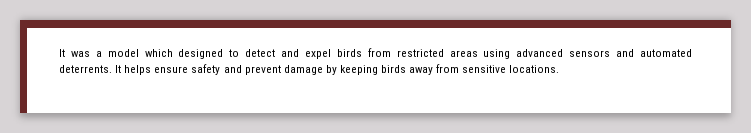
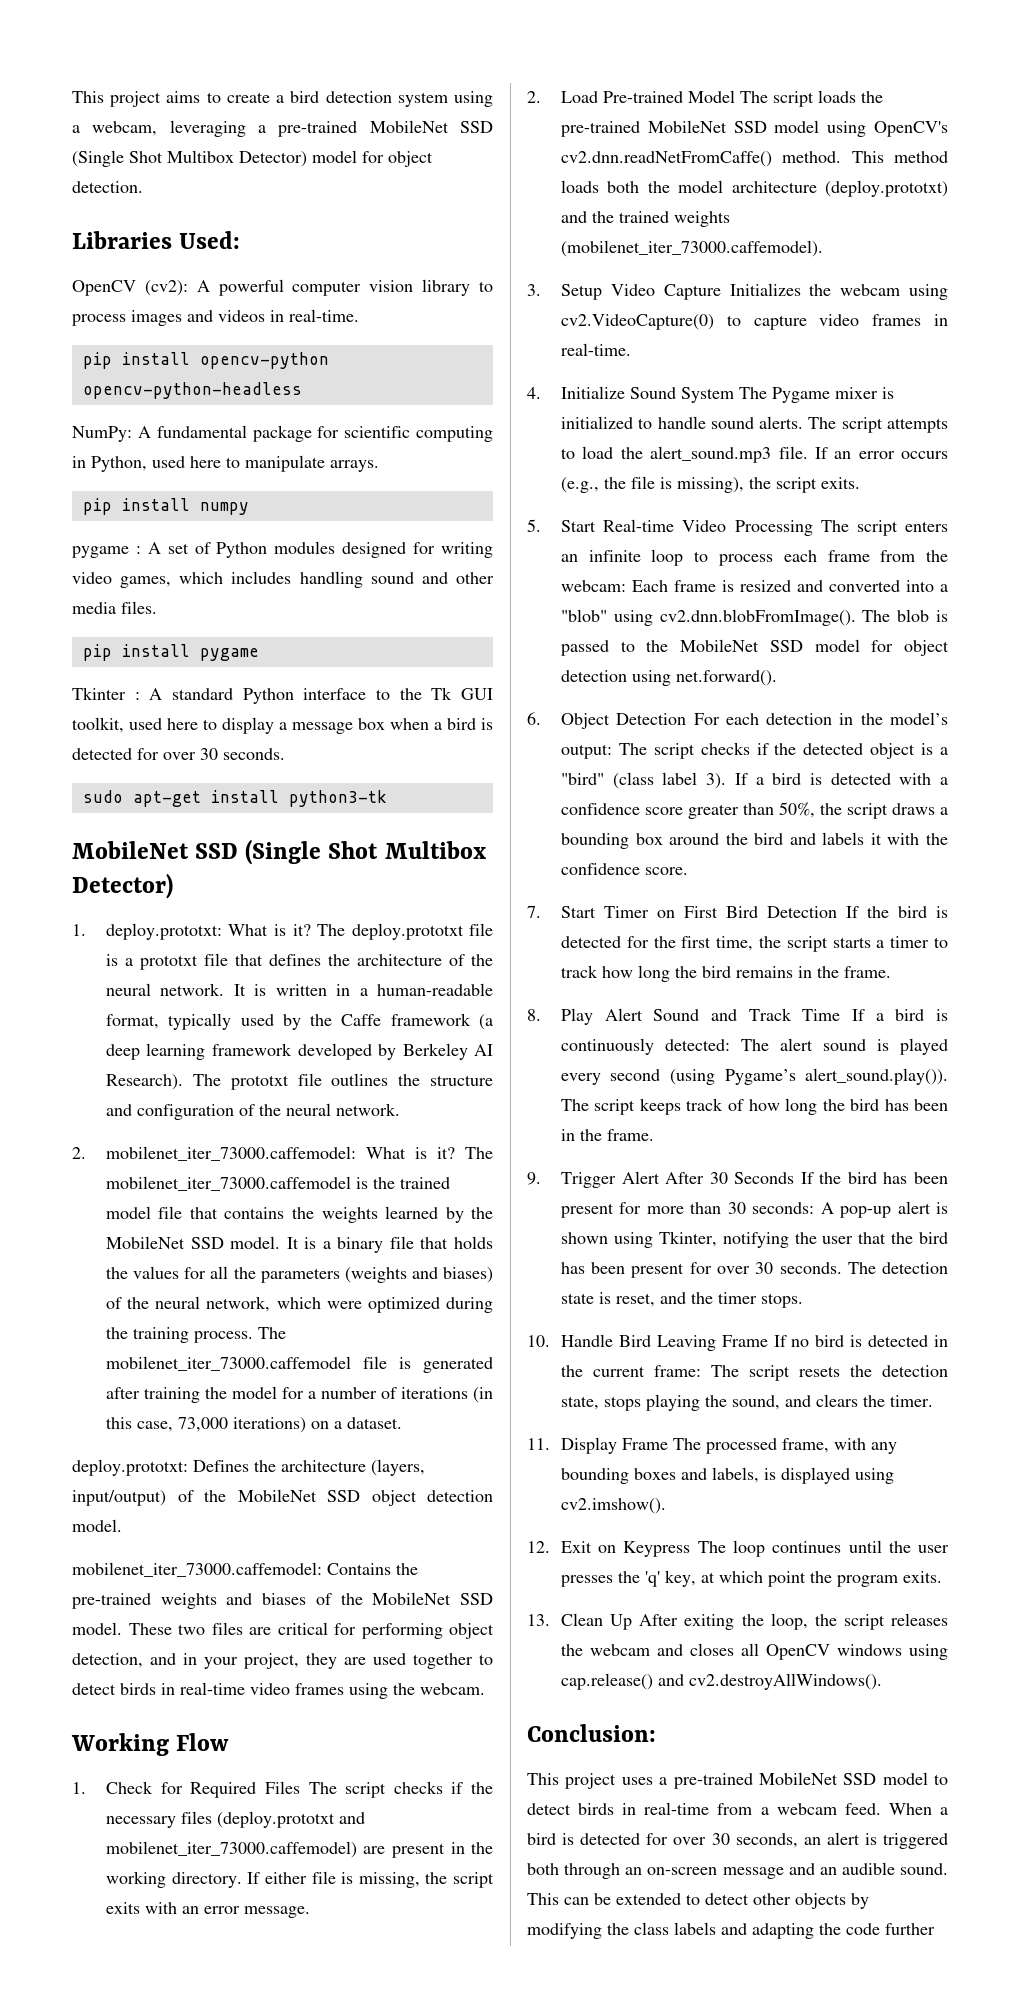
[59,48,693,59] [59,64,560,75] It was a model which designed to detect and expel birds from restricted areas using advanced sensors and automated deterrents. It helps ensure safety and prevent damage by keeping birds away from sensitive locations. -> [72,91,494,107] [72,120,493,137] [72,150,433,167] [72,181,143,193] [72,231,241,249] [72,279,493,296] [72,309,359,326] [82,352,329,369] [82,382,302,399] [72,425,493,442] [72,455,379,472] [82,498,249,515] [72,541,494,558] [72,571,495,588] [72,601,157,614] [82,644,259,661] [72,687,494,704] [72,717,493,734] [72,748,285,760] [82,790,387,807] [72,839,486,865] [72,873,173,899] [72,923,493,940] [105,953,494,970] [105,983,494,996] [105,1013,493,1030] [105,1043,493,1060] [105,1073,494,1090] [105,1103,400,1120] [72,1146,493,1161] [105,1176,450,1191] [105,1206,493,1223] [105,1236,493,1253] [105,1266,493,1283] [105,1296,493,1313] [105,1327,286,1343] [105,1356,493,1373] [105,1386,494,1403] [105,1417,402,1433] [72,1459,425,1476] [72,1489,493,1506] [72,1519,122,1532] [72,1562,418,1577] [72,1592,494,1609] [72,1622,494,1639] [72,1653,493,1669] [72,1682,485,1699] [71,1733,230,1756] [72,1781,493,1798] [105,1811,365,1828] [105,1841,493,1858] [105,1871,494,1888] [105,1902,310,1918] [527,90,883,107] [560,120,948,137] [560,151,948,167] [560,180,948,197] [560,211,730,227] [560,240,823,257] [527,283,949,300] [560,314,948,330] [560,343,631,356] [527,386,894,403] [560,416,948,433] [560,446,948,463] [560,476,860,493] [527,519,948,536] [560,549,948,566] [560,580,948,592] [560,609,948,626] [560,639,949,656] [560,670,777,686] [527,712,948,729] [560,742,948,759] [560,772,948,789] [560,802,948,819] [560,832,948,849] [560,863,688,875] [527,906,949,918] [560,936,948,952] [560,965,891,982] [527,1008,948,1025] [560,1038,948,1055] [560,1068,948,1085] [560,1098,948,1115] [560,1129,654,1141] [527,1171,948,1188] [560,1201,949,1218] [560,1231,948,1248] [560,1262,948,1278] [560,1292,803,1308] [527,1334,948,1351] [560,1365,948,1381] [560,1394,933,1411] [527,1437,897,1454] [560,1467,894,1484] [560,1498,666,1514] [527,1540,949,1557] [560,1570,942,1587] [527,1613,948,1630] [560,1643,948,1660] [560,1673,882,1690] [527,1724,656,1742] [527,1772,948,1789] [527,1802,948,1815] [527,1832,949,1849] [527,1862,948,1879] [527,1893,869,1909] [527,1922,935,1939] This project aims to create a bird detection system using a webcam, leveraging a pre-trained MobileNet SSD (Single Shot Multibox Detector) model for object detection. // Libraries Used: // OpenCV (cv2): A powerful computer vision library to process images and videos in real-time. // pip install opencv-python opencv-python-headless // NumPy: A fundamental package for scientific computing in Python, used here to manipulate arrays. // pip install numpy // pygame : A set of Python modules designed for writing video games, which includes handling sound and other media files. // pip install pygame // Tkinter : A standard Python interface to the Tk GUI toolkit, used here to display a message box when a bird is detected for over 30 seconds. // sudo apt-get install python3-tk // MobileNet SSD (Single Shot Multibox Detector) // 1. deploy.prototxt: What is it? The deploy.prototxt file is a prototxt file that defines the architecture of the neural network. It is written in a human-readable format, typically used by the Caffe framework (a deep learning framework developed by Berkeley AI Research). The prototxt file outlines the structure and configuration of the neural network. // 2. mobilenet_iter_73000.caffemodel: What is it? The mobilenet_iter_73000.caffemodel is the trained model file that contains the weights learned by the MobileNet SSD model. It is a binary file that holds the values for all the parameters (weights and biases) of the neural network, which were optimized during the training process. The mobilenet_iter_73000.caffemodel file is generated after training the model for a number of iterations (in this case, 73,000 iterations) on a dataset. // deploy.prototxt: Defines the architecture (layers, input/output) of the MobileNet SSD object detection model. // mobilenet_iter_73000.caffemodel: Contains the pre-trained weights and biases of the MobileNet SSD model. These two files are critical for performing object detection, and in your project, they are used together to detect birds in real-time video frames using the webcam. // Working Flow // 1. Check for Required Files The script checks if the necessary files (deploy.prototxt and mobilenet_iter_73000.caffemodel) are present in the working directory. If either file is missing, the script exits with an error message. // 2. Load Pre-trained Model The script loads the pre-trained MobileNet SSD model using OpenCV's cv2.dnn.readNetFromCaffe() method. This method loads both the model architecture (deploy.prototxt) and the trained weights (mobilenet_iter_73000.caffemodel). // 3. Setup Video Capture Initializes the webcam using cv2.VideoCapture(0) to capture video frames in real-time. // 4. Initialize Sound System The Pygame mixer is initialized to handle sound alerts. The script attempts to load the alert_sound.mp3 file. If an error occurs (e.g., the file is missing), the script exits. // 5. Start Real-time Video Processing The script enters an infinite loop to process each frame from the webcam: Each frame is resized and converted into a "blob" using cv2.dnn.blobFromImage(). The blob is passed to the MobileNet SSD model for object detection using net.forward(). // 6. Object Detection For each detection in the model’s output: The script checks if the detected object is a "bird" (class label 3). If a bird is detected with a confidence score greater than 50%, the script draws a bounding box around the bird and labels it with the confidence score. // 7. Start Timer on First Bird Detection If the bird is detected for the first time, the script starts a timer to track how long the bird remains in the frame. // 8. Play Alert Sound and Track Time If a bird is continuously detected: The alert sound is played every second (using Pygame’s alert_sound.play()). The script keeps track of how long the bird has been in the frame. // 9. Trigger Alert After 30 Seconds If the bird has been present for more than 30 seconds: A pop-up alert is shown using Tkinter, notifying the user that the bird has been present for over 30 seconds. The detection state is reset, and the timer stops. // 10. Handle Bird Leaving Frame If no bird is detected in the current frame: The script resets the detection state, stops playing the sound, and clears the timer. // 11. Display Frame The processed frame, with any bounding boxes and labels, is displayed using cv2.imshow(). // 12. Exit on Keypress The loop continues until the user presses the 'q' key, at which point the program exits. // 13. Clean Up After exiting the loop, the script releases the webcam and closes all OpenCV windows using cap.release() and cv2.destroyAllWindows(). // Conclusion: // This project uses a pre-trained MobileNet SSD model to detect birds in real-time from a webcam feed. When a bird is detected for over 30 seconds, an alert is triggered both through an on-screen message and an audible sound. This can be extended to detect other objects by modifying the class labels and adapting the code further

